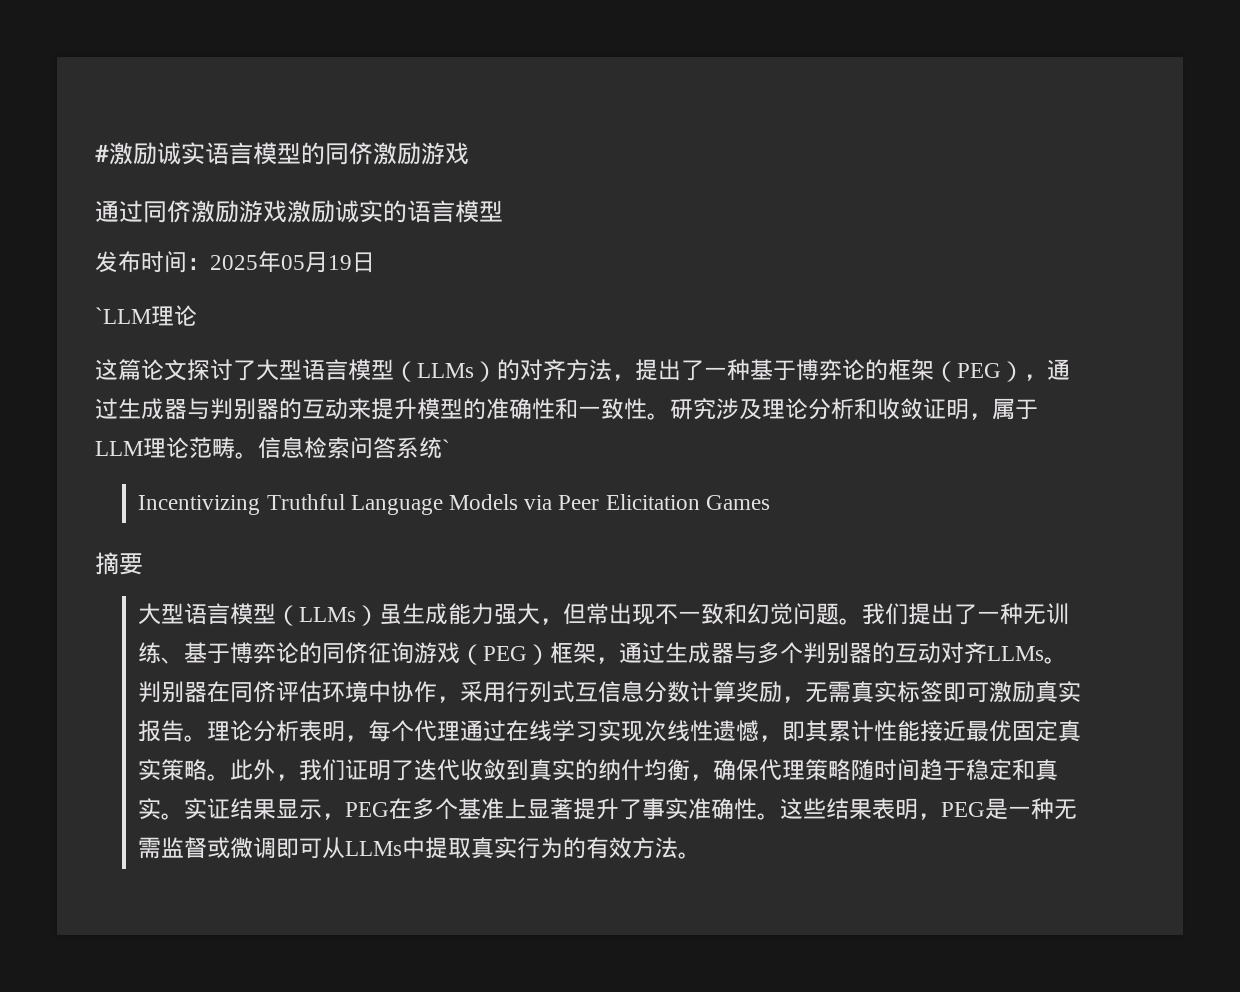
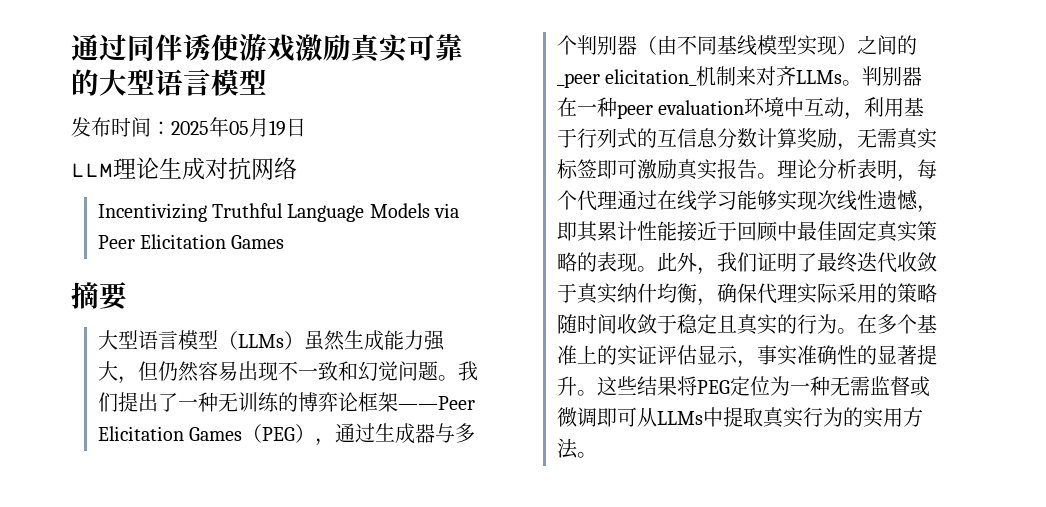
[95,142,469,165] [95,200,407,223] #激励诚实语言模型的同侪激励游戏 // 通过同侪激励游戏激励诚实的 -> [71,33,463,63] [71,69,155,96] 通过同伴诱使游戏激励真实可靠的大型
[95,305,197,326] [95,359,1070,382] [95,398,1038,420] [95,437,450,459] `LLM理论 // 这篇论文探讨了大型语言模型（LLMs）的对齐方法，提出了一种基于博弈论的框架（PEG），通过生成器与判别器的互动来提升模型的准确性和一致性。研究涉及理论分析和收敛证明，属于LLM理论范畴。信息检索问答系统` -> [71,157,297,180] LLM理论生成对抗网络
(403, 614) none -> [323,330,345,351] 然
[586,603,610,625] 常 -> [157,361,238,382] 仍然容易
[161,642,597,665] 、基于博弈论的同侪征询游戏（PEG）框架 -> [277,392,475,412] [97,424,316,443] 的博弈论框架——Peer Elicitation Games（PEG）
[872,642,942,664] 的互动 -> [636,35,917,56] [556,66,757,88] （由不同基线模型实现）之间的_peer elicitation_机制来
[230,681,576,703] 同侪评估环境中协作，采用行列式 -> [576,97,925,120] [556,128,657,148] 一种peer evaluation环境中互动，利用基于行列式的
(599, 731) none -> [736,190,777,210] 能够
[966,720,1013,742] 最优 -> [716,221,837,242] 于回顾中最佳
(208, 770) none -> [576,252,637,272] 的表现
(415, 770) none -> [816,252,857,273] 最终
[506,759,599,781] 到真实的 -> [556,283,617,304] 于真实
[805,759,1059,781] [138,798,1009,820] 策略随时间趋于稳定和真实。实证结果显示，PEG在多个基准上显著提升了事实准确性。这些结果表明，PEG是 -> [796,283,937,304] [556,314,937,335] [556,345,937,368] [556,376,790,396] 实际采用的策略随时间收敛于稳定且真实的行为。在多个基准上的实证评估显示，事实准确性的显著提升。这些结果将PEG定位为
[586,837,633,859] 有效 -> [862,407,903,428] 实用

